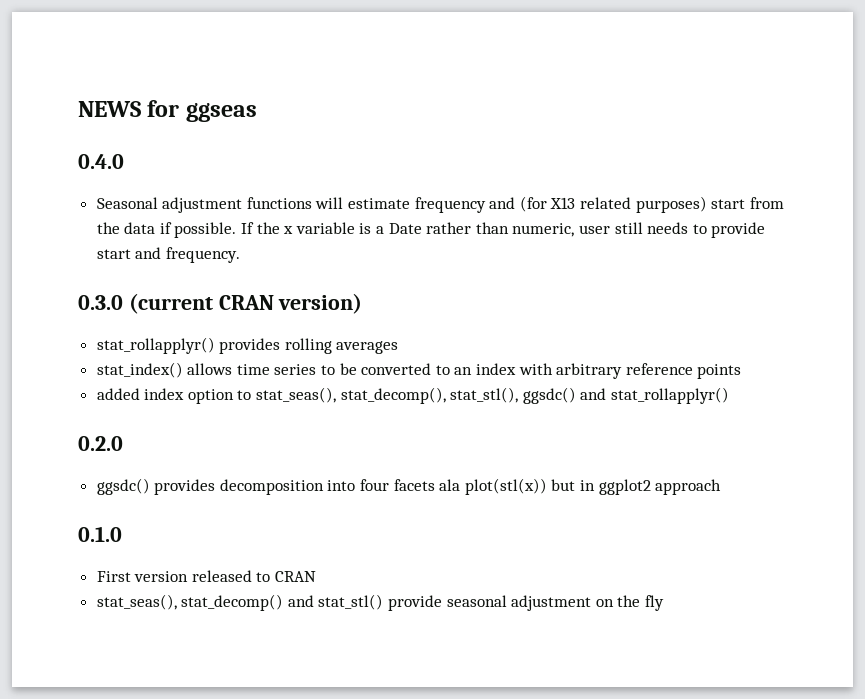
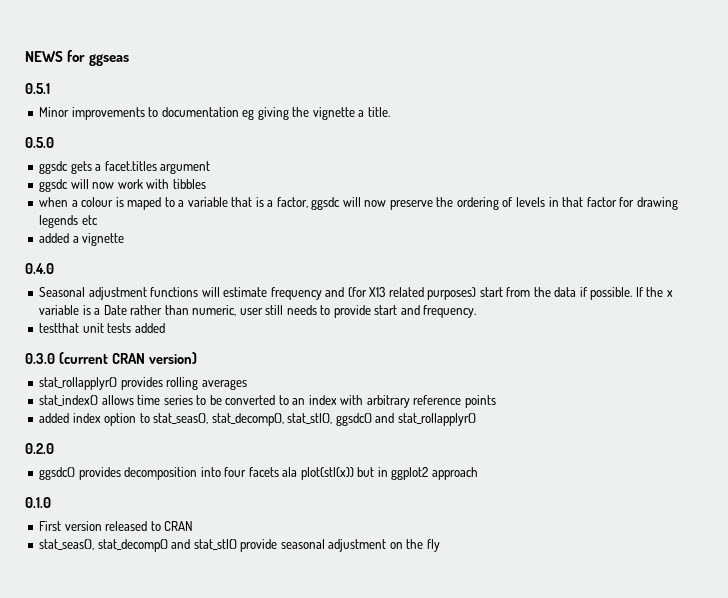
(257, 112) none -> [25,83,50,94] [39,107,390,120] [25,137,54,148] [39,161,211,174] [39,179,206,192] [39,197,678,210] [39,215,98,228] [39,233,125,246] // 0.5.1 // Minor improvements to documentation eg giving the vignette a title. // 0.5.0 // ggsdc gets a facet.titles argument // ggsdc will now work with tibbles // when a colour is maped to a variable that is a factor, ggsdc will now preserve the ordering of levels in that factor for drawing legends etc // added a vignette
(240, 255) none -> [39,323,165,333] // testthat unit tests added

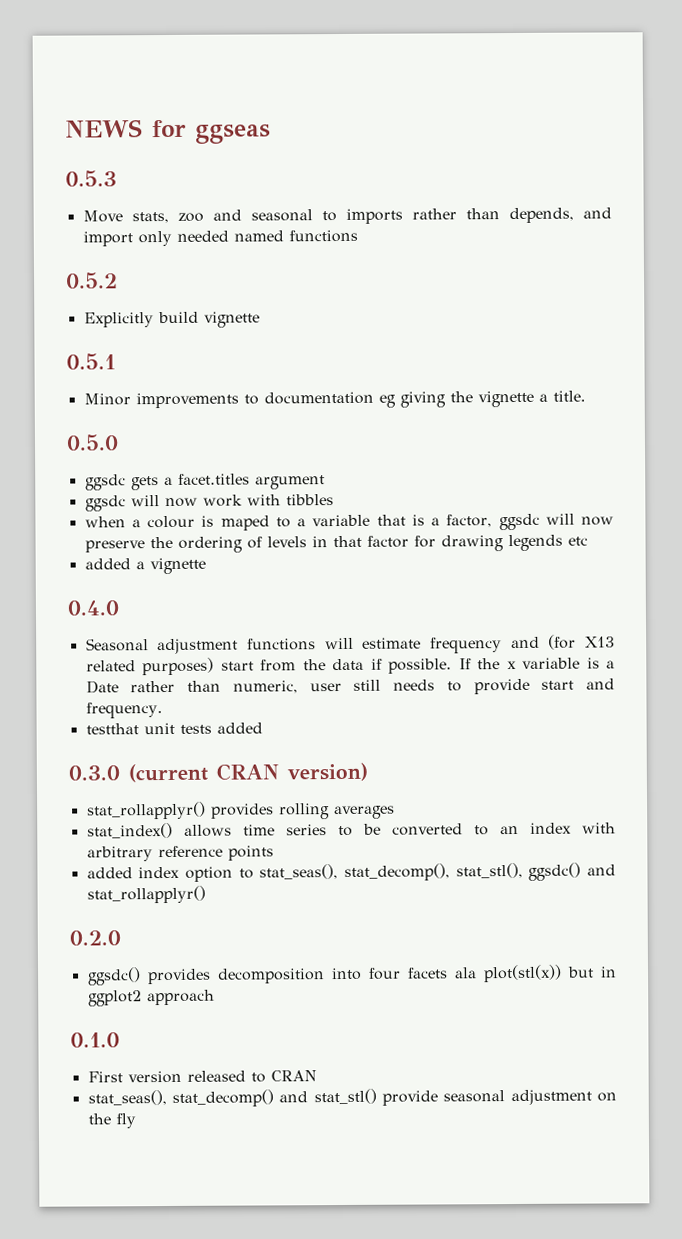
(130, 60) none -> [65,170,117,187] [82,207,613,224] [82,229,358,247] [65,272,118,289] [83,311,260,328] // 0.5.3 // Move stats, zoo and seasonal to imports rather than depends, and import only needed named functions // 0.5.2 // Explicitly build vignette

